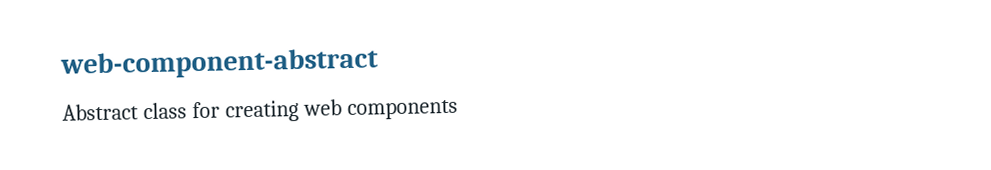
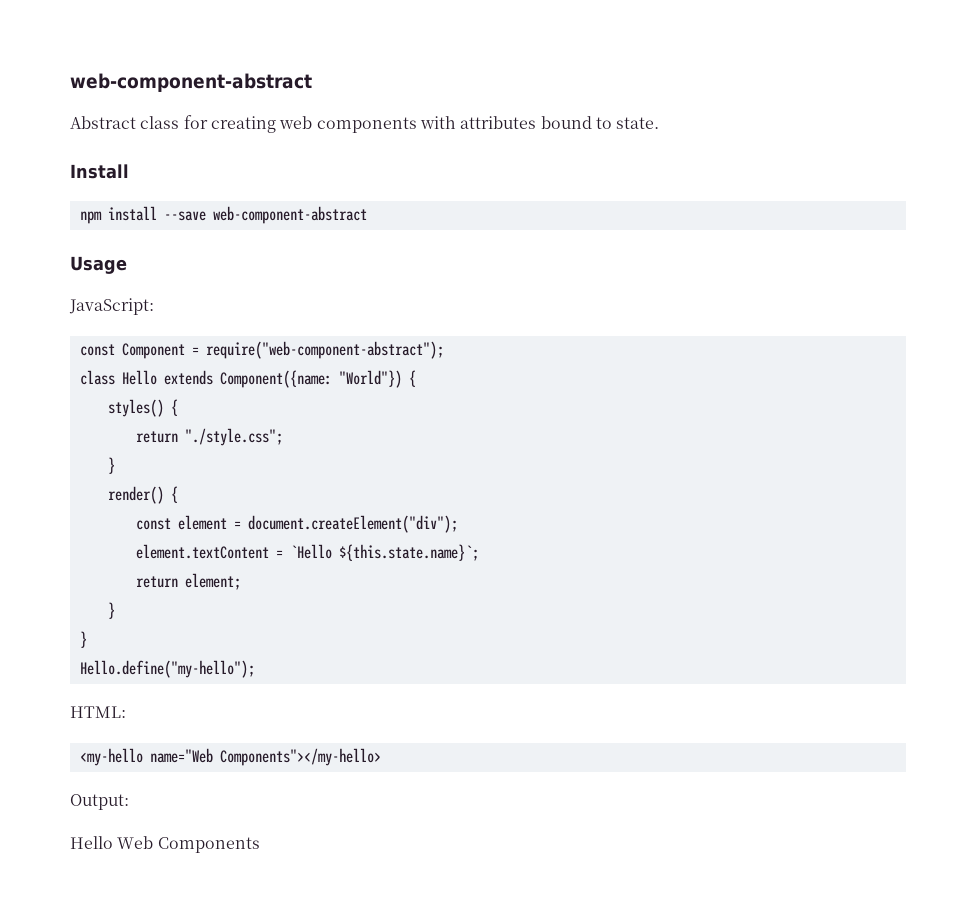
(458, 110) none -> [419,116,660,129] [70,164,129,179] [79,206,367,224] [70,256,127,274] [69,298,154,315] [79,341,444,359] [79,370,416,388] [107,399,178,417] [135,428,283,446] [107,457,115,474] [107,486,178,504] [135,515,458,533] [135,544,479,561] [135,573,241,590] [107,602,115,619] [79,631,87,648] [79,660,255,678] [70,706,126,718] [79,748,381,766] [70,794,129,810] [70,836,260,853] with attributes bound to state. // Install // npm install --save web-component-abstract // Usage // JavaScript: // const Component = require("web-component-abstract"); // class Hello extends Component({name: "World"}) { // styles() { // return "./style.css"; // } // render() { // const element = document.createElement("div"); // element.textContent = `Hello ${this.state.name}`; // return element; // } // } // Hello.define("my-hello"); // HTML: // <my-hello name="Web Components"></my-hello> // Output: // Hello Web Components

